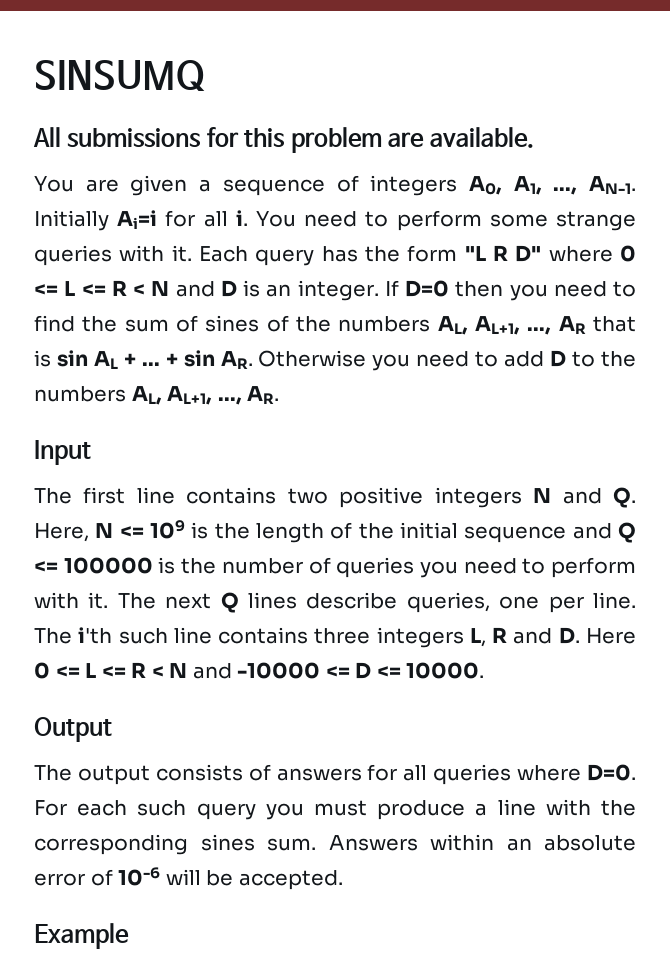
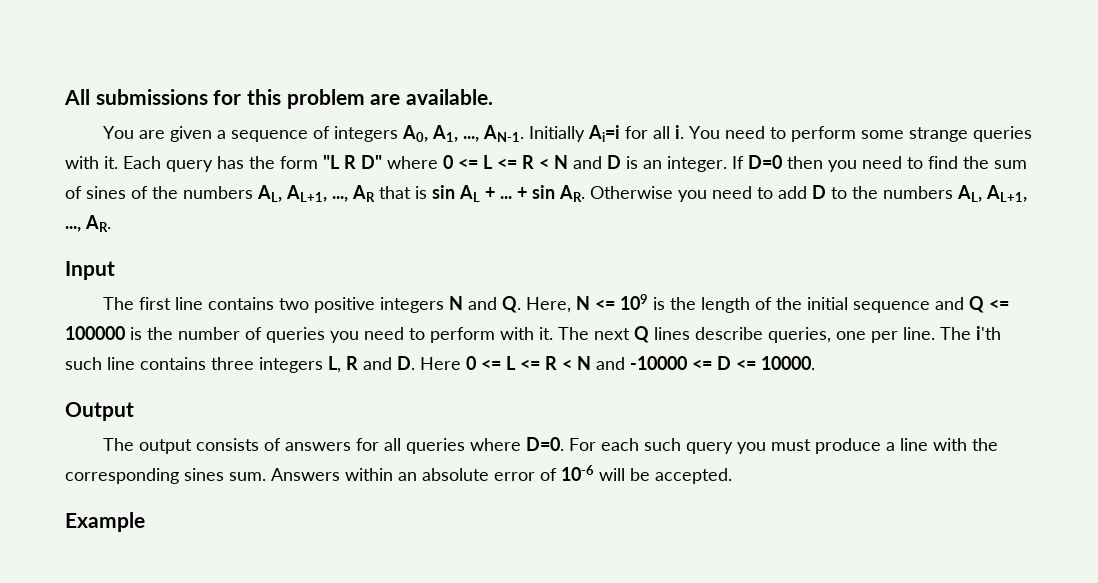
[34,60,205,91] SINSUMQ // -> (64, 97) none

